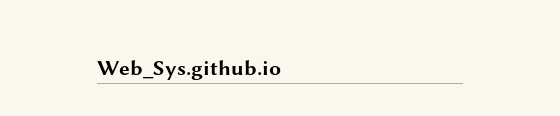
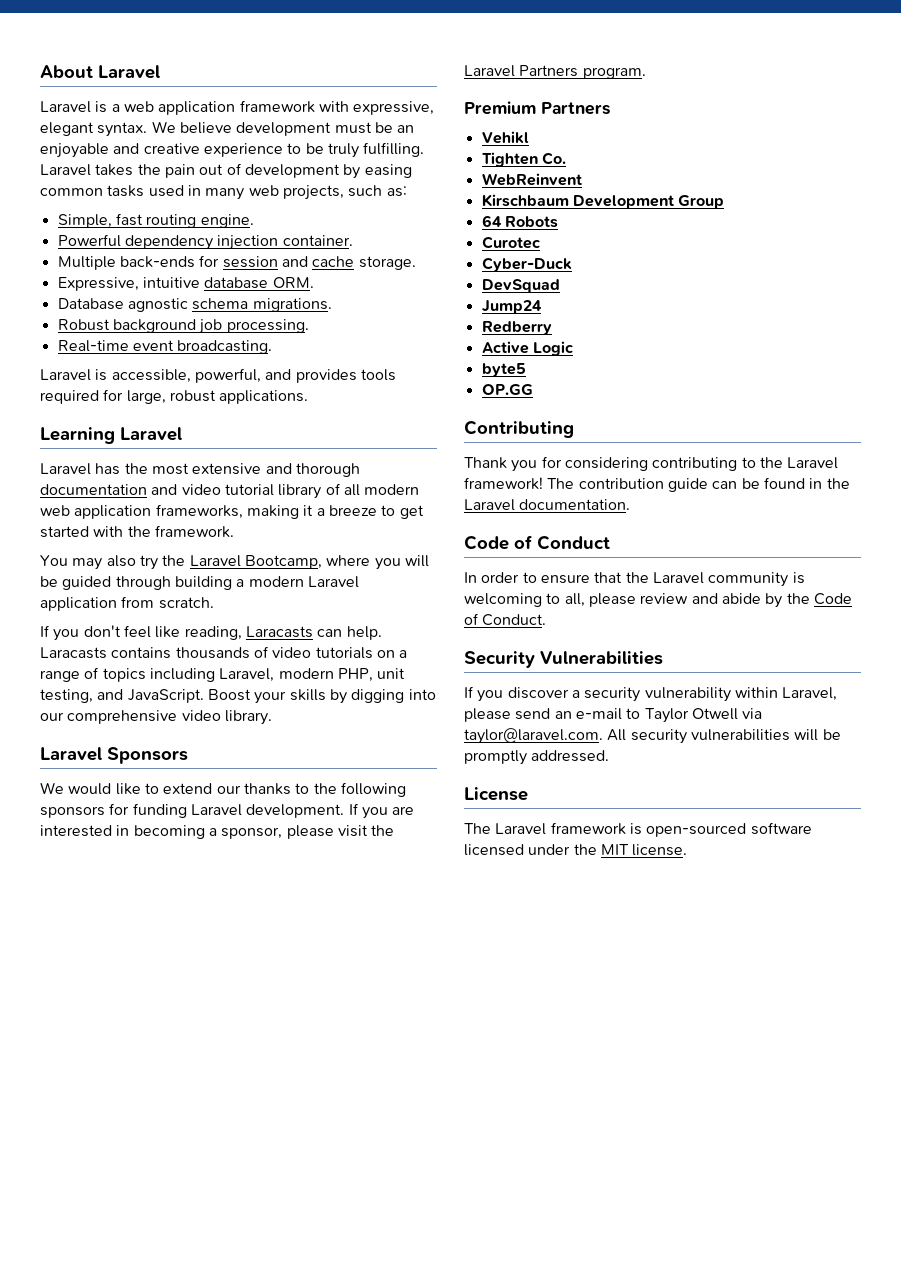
[97,60,281,80] Web_Sys.github.io -> [40,65,160,79] [40,100,435,115] [40,121,415,137] [40,142,425,158] [40,163,412,179] [40,185,407,200] [57,213,254,228] [57,234,353,250] [57,255,416,270] [57,277,314,291] [57,298,332,312] [57,319,309,334] [57,340,273,354] [40,368,396,383] [40,389,309,404] [40,427,182,444] [40,463,360,477] [40,483,420,499] [40,504,424,519] [40,525,234,538] [40,555,429,570] [40,576,359,590] [40,596,214,611] [40,625,382,641] [40,646,408,659] [40,667,406,682] [40,689,436,704] [40,710,272,725] [40,747,188,764] [40,782,406,797] [40,803,415,819] [40,825,395,839] [464,65,646,79] [464,101,610,115] [481,131,529,144] [481,152,566,167] [481,173,582,186] [481,194,725,209] [481,215,558,228] [481,236,541,249] [481,257,572,272] [481,279,560,293] [481,300,542,314] [481,321,552,335] [481,341,574,356] [481,363,526,377] [481,384,533,395] [464,420,574,438] [464,456,839,472] [464,477,850,492] [464,499,631,511] [464,535,610,550] [464,572,805,587] [464,593,852,608] [464,613,547,626] [464,651,663,668] [464,686,838,702] [464,708,763,723] [464,728,841,744] [464,750,610,765] [464,787,528,801] [464,822,812,837] [464,844,688,856] About Laravel // Laravel is a web application framework with expressive, elegant syntax. We believe development must be an enjoyable and creative experience to be truly fulfilling. Laravel takes the pain out of development by easing common tasks used in many web projects, such as: // Simple, fast routing engine. // Powerful dependency injection container. // Multiple back-ends for session and cache storage. // Expressive, intuitive database ORM. // Database agnostic schema migrations. // Robust background job processing. // Real-time event broadcasting. // Laravel is accessible, powerful, and provides tools required for large, robust applications. // Learning Laravel // Laravel has the most extensive and thorough documentation and video tutorial library of all modern web application frameworks, making it a breeze to get started with the framework. // You may also try the Laravel Bootcamp, where you will be guided through building a modern Laravel application from scratch. // If you don't feel like reading, Laracasts can help. Laracasts contains thousands of video tutorials on a range of topics including Laravel, modern PHP, unit testing, and JavaScript. Boost your skills by digging into our comprehensive video library. // Laravel Sponsors // We would like to extend our thanks to the following sponsors for funding Laravel development. If you are interested in becoming a sponsor, please visit the Laravel Partners program. // Premium Partners // Vehikl // Tighten Co. // WebReinvent // Kirschbaum Development Group // 64 Robots // Curotec // Cyber-Duck // DevSquad // Jump24 // Redberry // Active Logic // byte5 // OP.GG // Contributing // Thank you for considering contributing to the Laravel framework! The contribution guide can be found in the Laravel documentation. // Code of Conduct // In order to ensure that the Laravel community is welcoming to all, please review and abide by the Code of Conduct. // Security Vulnerabilities // If you discover a security vulnerability within Laravel, please send an e-mail to Taylor Otwell via taylor@laravel.com. All security vulnerabilities will be promptly addressed. // License // The Laravel framework is open-sourced software licensed under the MIT license.

